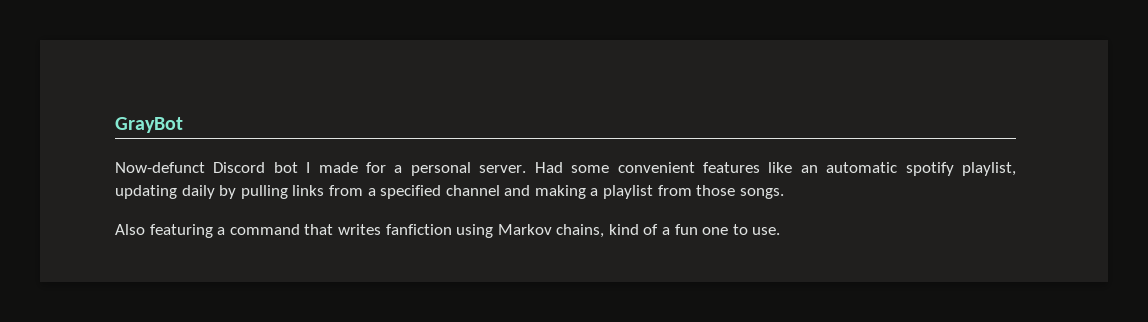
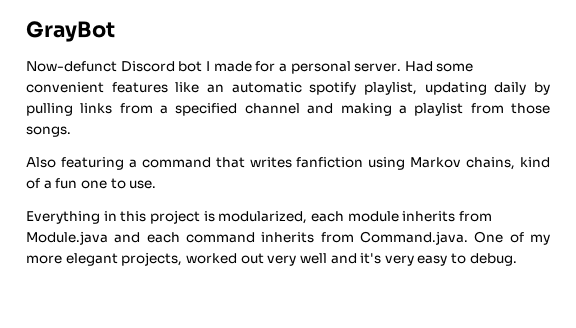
(781, 231) none -> [26,210,492,224] [26,231,550,245] [26,252,517,266] // Everything in this project is modularized, each module inherits from Module.java and each command inherits from Command.java. One of my more elegant projects, worked out very well and it's very easy to debug.

